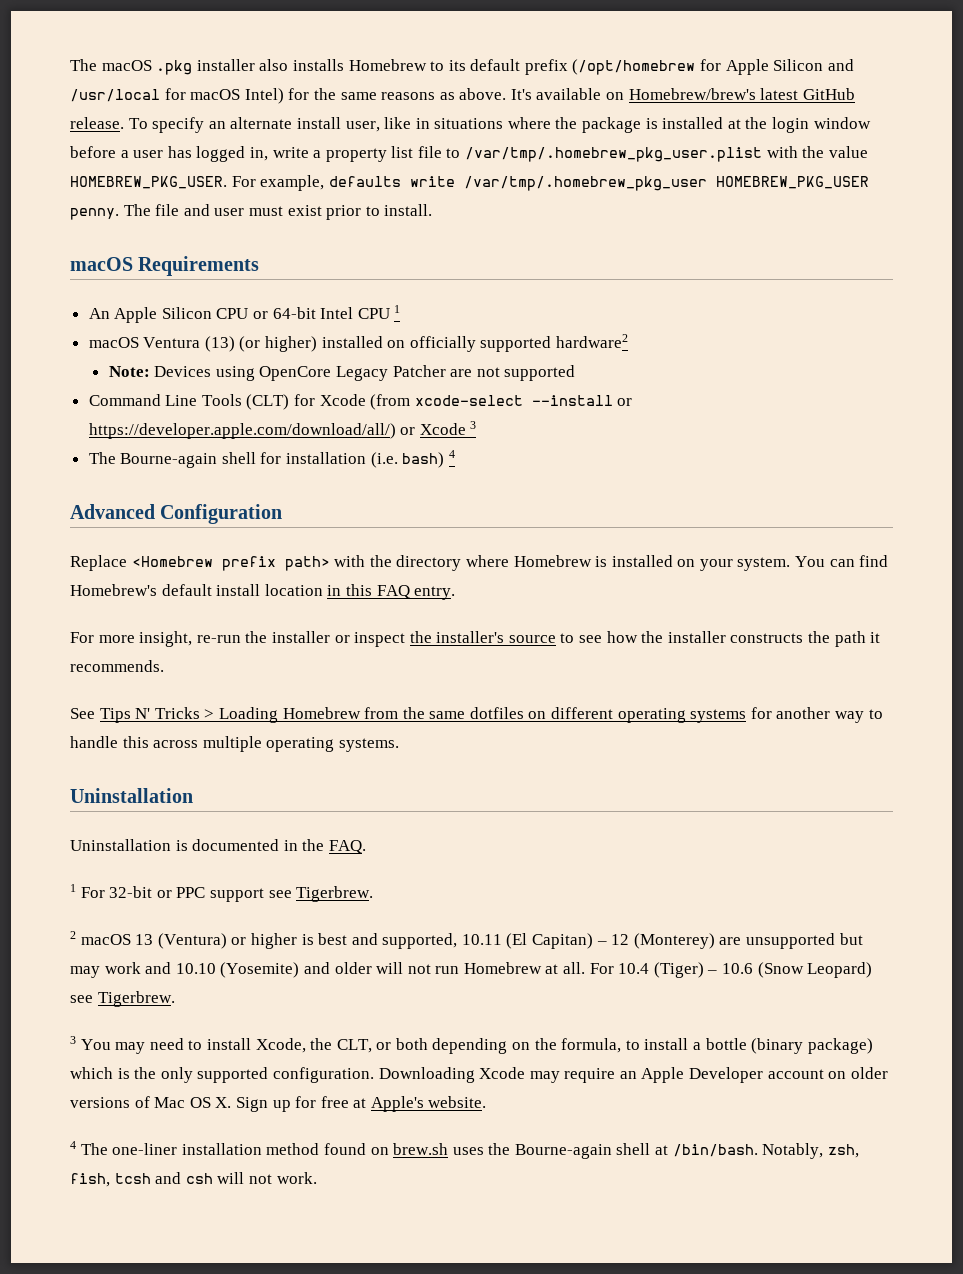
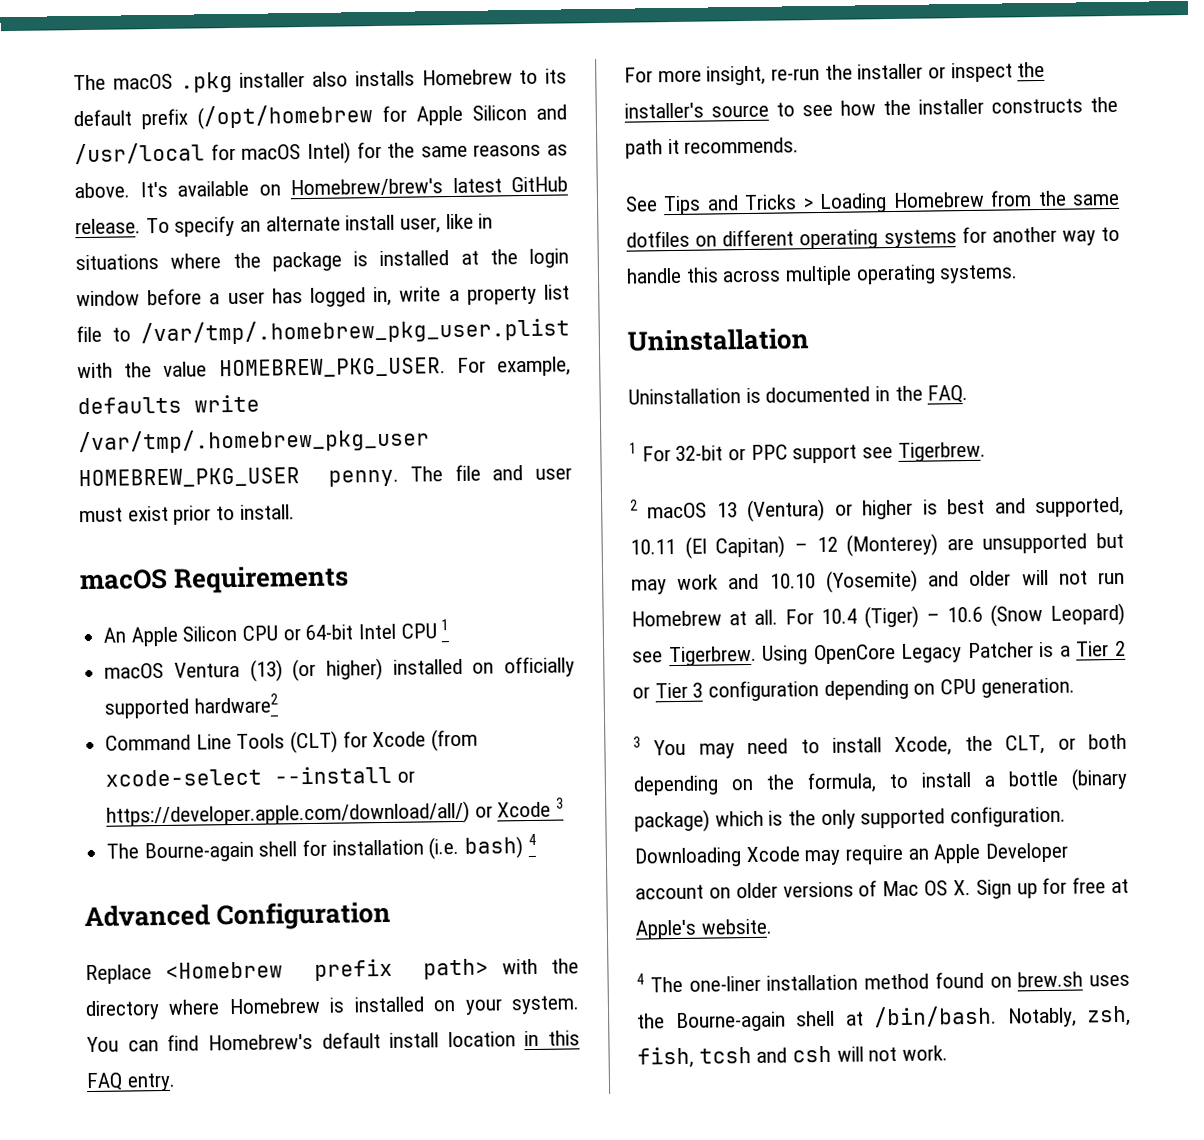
[108,365,576,381] // Note: Devices using OpenCore Legacy Patcher are not supported -> (278, 703) none
[135,708,151,719] N' -> [706,195,739,211] and
(175, 999) none -> [762,640,1126,665] [632,677,1075,702] Using OpenCore Legacy Patcher is a Tier 2 or Tier 3 configuration depending on CPU generation.

